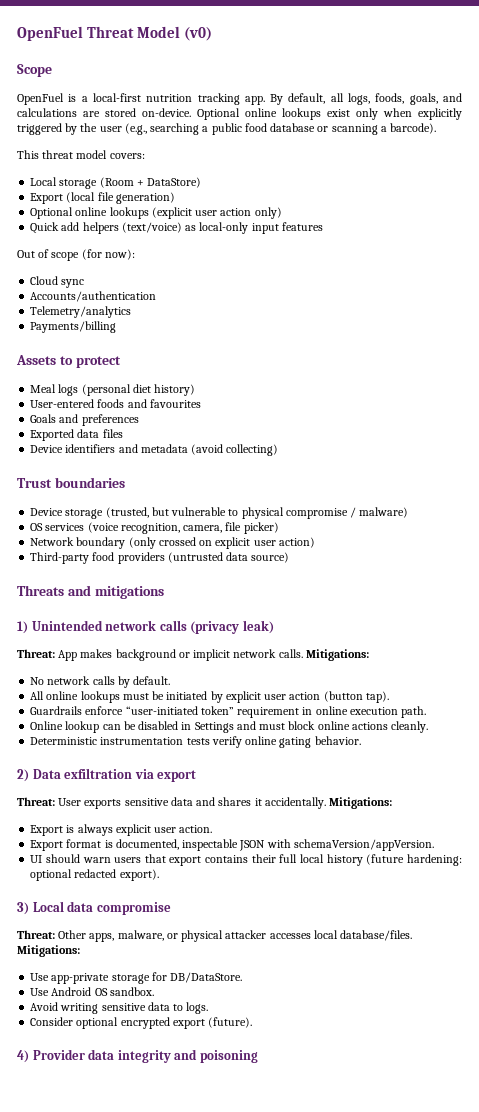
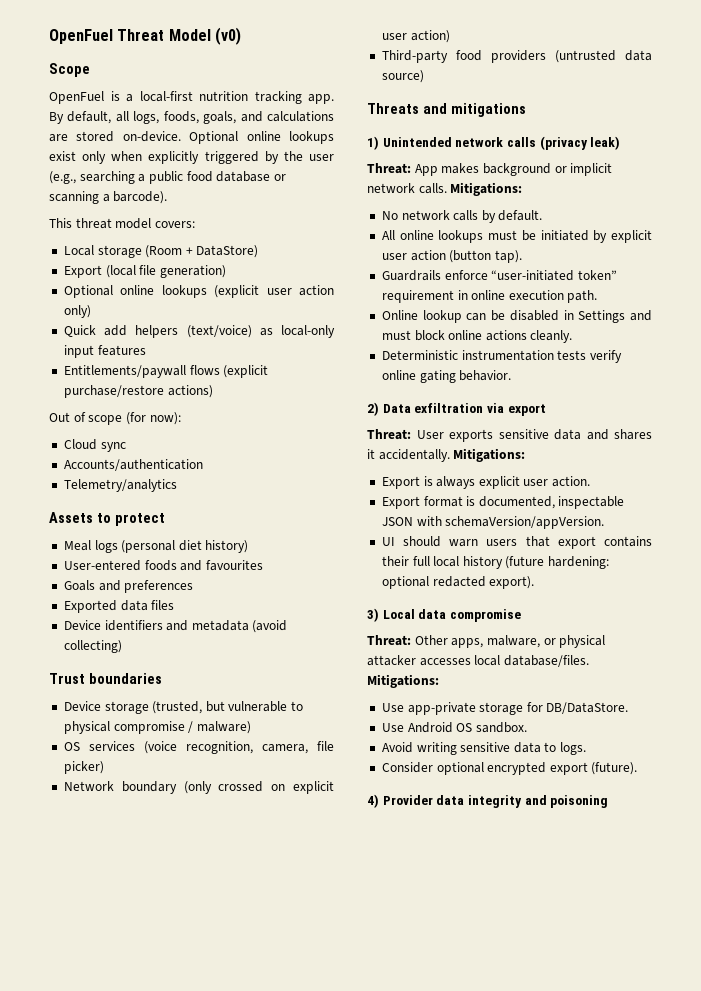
(323, 226) none -> [63,365,269,378] [63,385,213,398] // Entitlements/paywall flows (explicit purchase/restore actions)
[30,321,117,333] // Payments/billing -> (177, 485) none

